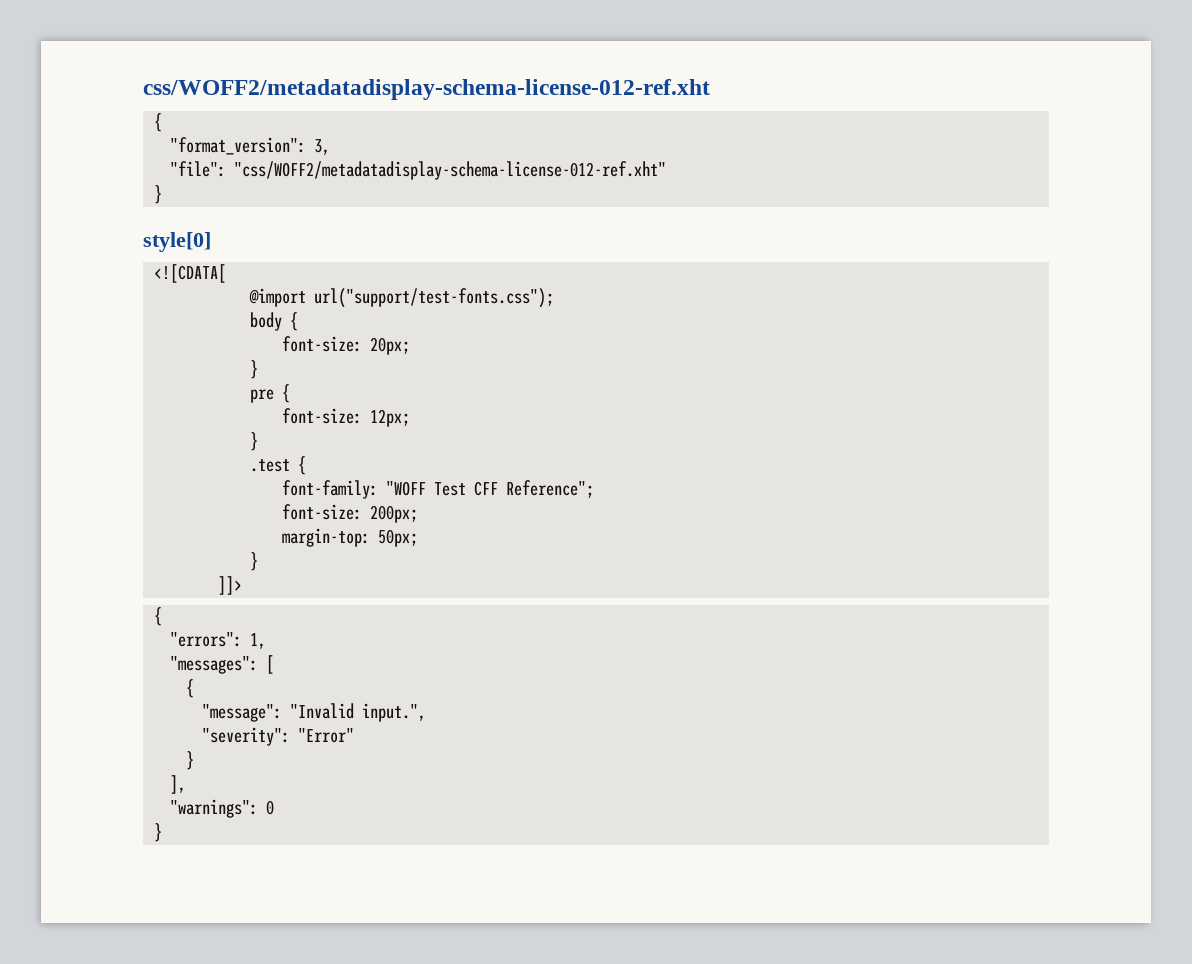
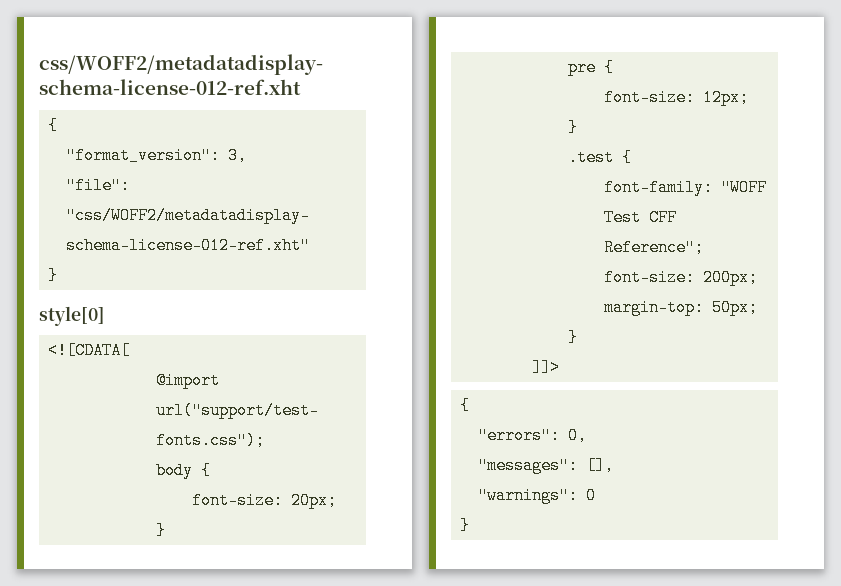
[250,633,267,649] 1, -> [568,427,587,444] 0,
[266,655,275,674] [186,679,195,698] [202,703,427,722] [202,727,355,746] [186,751,195,770] [170,775,187,794] [ // { // "message": "Invalid input.", // "severity": "Error" // } // ], -> [586,457,614,474] [],

